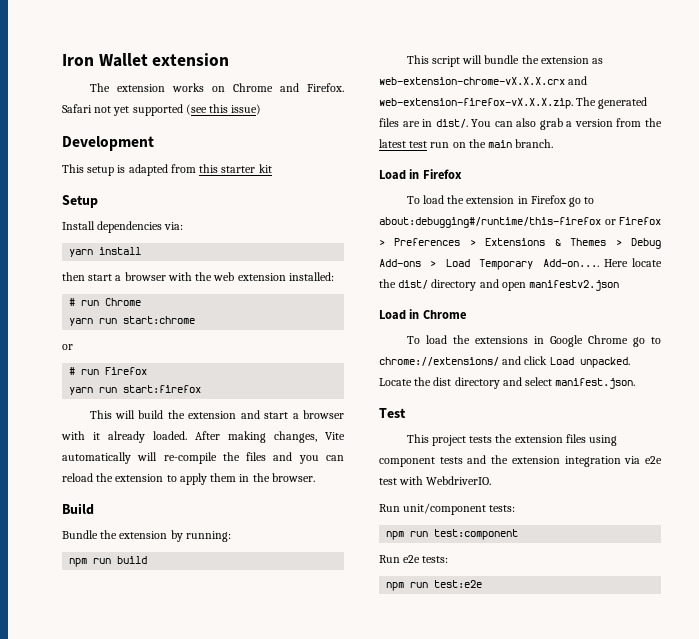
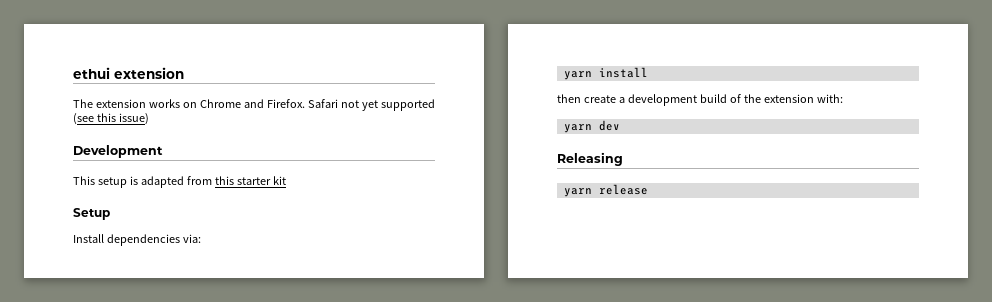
[62,53,148,67] Iron Wallet -> [73,67,110,79] ethui
[88,272,334,281] [69,298,142,306] [69,316,196,326] [62,344,73,350] [69,367,148,375] [69,385,202,395] [89,410,344,419] [61,431,345,443] [62,452,344,464] [62,473,315,485] [62,503,94,515] [62,530,231,542] [69,556,148,567] [406,55,604,67] [379,76,588,85] [379,97,648,109] [379,118,662,130] [379,139,554,148] [379,169,462,180] [406,195,595,207] [379,217,661,228] [379,238,661,249] [379,258,662,270] [379,279,620,291] [379,309,466,320] [406,335,661,347] [379,356,630,368] [379,377,636,389] [379,408,406,418] [406,434,618,446] [379,455,662,467] [379,476,492,485] [379,503,516,515] [386,529,519,540] [379,555,449,563] [386,580,483,591] start a browser with the web extension installed: // # run Chrome // yarn run start:chrome // or // # run Firefox // yarn run start:firefox // This will build the extension and start a browser with it already loaded. After making changes, Vite automatically will re-compile the files and you can reload the extension to apply them in the browser. // Build // Bundle the extension by running: // npm run build // This script will bundle the extension as web-extension-chrome-vX.X.X.crx and web-extension-firefox-vX.X.X.zip. The generated files are in dist/. You can also grab a version from the latest test run on the main branch. // Load in Firefox // To load the extension in Firefox go to about:debugging#/runtime/this-firefox or Firefox > Preferences > Extensions & Themes > Debug Add-ons > Load Temporary Add-on.... Here locate the dist/ directory and open manifestv2.json // Load in Chrome // To load the extensions in Google Chrome go to chrome://extensions/ and click Load unpacked. Locate the dist directory and select manifest.json. // Test // This project tests the extension files using component tests and the extension integration via e2e test with WebdriverIO. // Run unit/component tests: // npm run test:component // Run e2e tests: // npm run test:e2e -> [583,94,843,106] [563,120,620,133] [557,152,623,166] [563,184,648,197] create a development build of the extension with: // yarn dev // Releasing // yarn release

